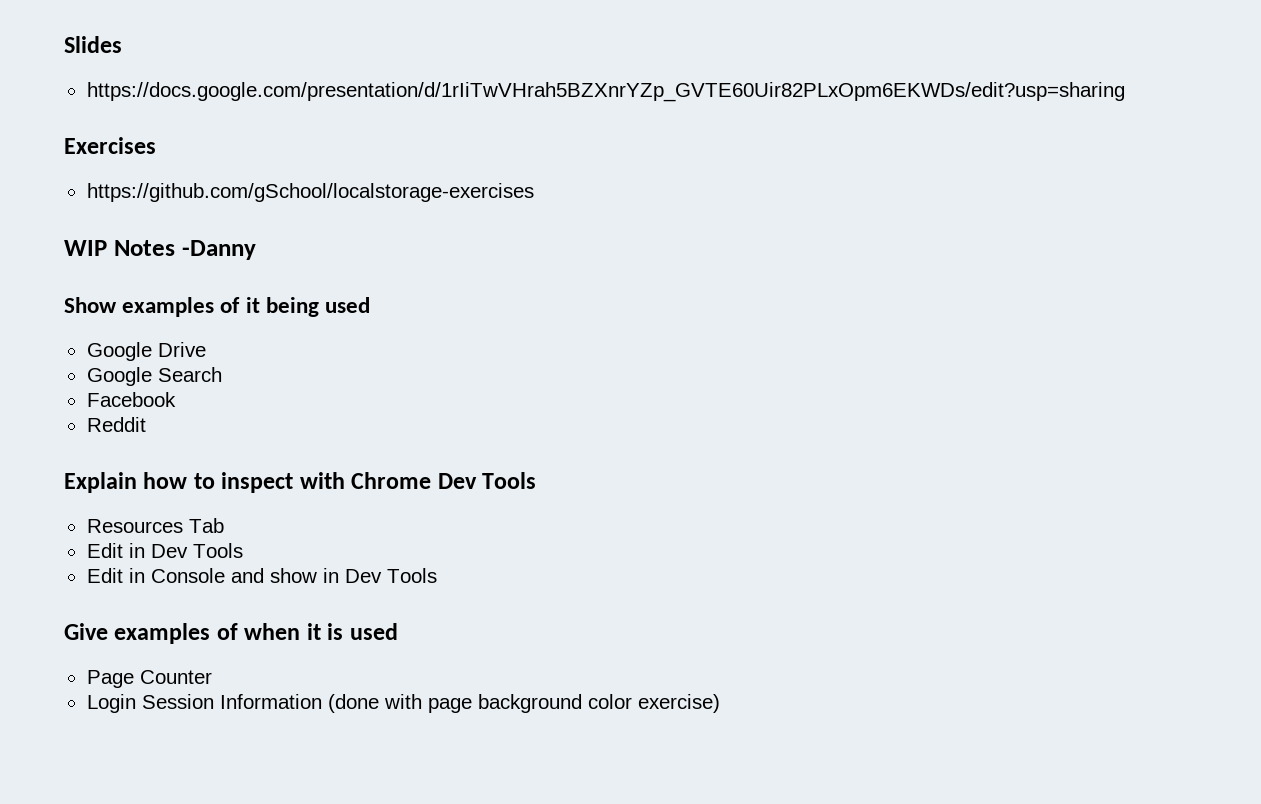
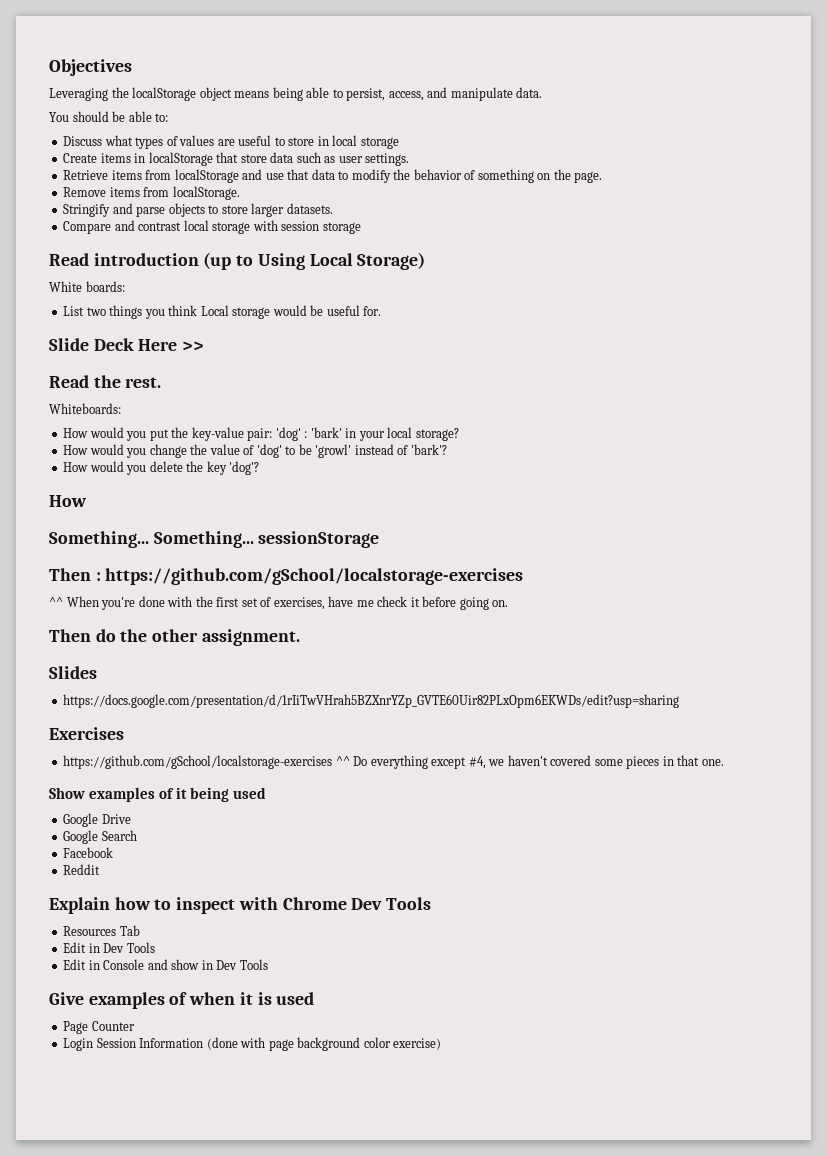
[64,36,122,53] [86,82,1125,102] [64,137,156,154] [86,183,534,202] [64,240,256,260] Slides // https://docs.google.com/presentation/d/1rIiTwVHrah5BZXnrYZp_GVTE60Uir82PLxOpm6EKWDs/edit?usp=sharing // Exercises // https://github.com/gSchool/localstorage-exercises // WIP Notes -Danny -> [49,59,132,76] [49,87,543,101] [49,111,169,122] [63,135,399,149] [63,152,410,166] [63,169,603,183] [63,186,240,200] [63,203,333,217] [63,220,361,234] [49,252,426,270] [49,281,125,292] [63,305,382,319] [49,338,205,351] [49,375,162,388] [49,403,121,414] [63,427,459,441] [63,444,447,458] [63,461,260,475] [49,495,87,507] [49,531,380,548] [49,568,524,585] [49,596,509,610] [49,629,300,646] [49,666,97,679] [63,694,680,708] [49,727,124,740] [63,755,724,769] Objectives // Leveraging the localStorage object means being able to persist, access, and manipulate data. // You should be able to: // Discuss what types of values are useful to store in local storage // Create items in localStorage that store data such as user settings. // Retrieve items from localStorage and use that data to modify the behavior of something on the page. // Remove items from localStorage. // Stringify and parse objects to store larger datasets. // Compare and contrast local storage with session storage // Read introduction (up to Using Local Storage) // White boards: // List two things you think Local storage would be useful for. // Slide Deck Here >> // Read the rest. // Whiteboards: // How would you put the key-value pair: 'dog' : 'bark' in your local storage? // How would you change the value of 'dog' to be 'growl' instead of 'bark'? // How would you delete the key 'dog'? // How // Something... Something... sessionStorage // Then : https://github.com/gSchool/localstorage-exercises // ^^ When you're done with the first set of exercises, have me check it before going on. // Then do the other assignment. // Slides // https://docs.google.com/presentation/d/1rIiTwVHrah5BZXnrYZp_GVTE60Uir82PLxOpm6EKWDs/edit?usp=sharing // Exercises // https://github.com/gSchool/localstorage-exercises ^^ Do everything except #4, we haven't covered some pieces in that one.

